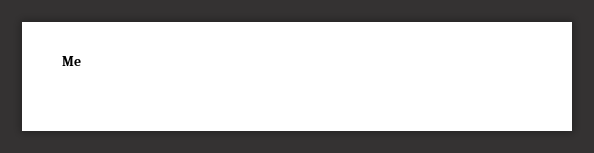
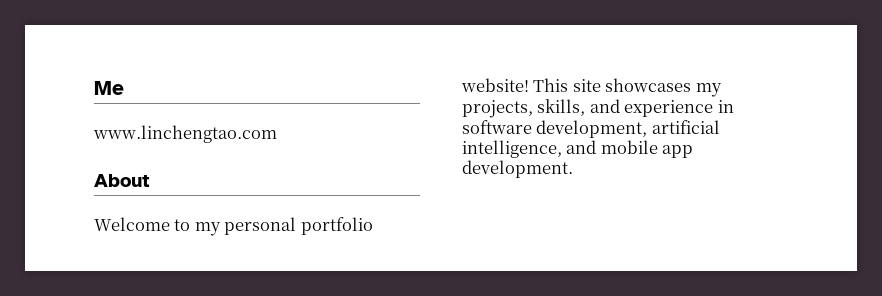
(81, 61) none -> [93,125,277,143] [94,174,150,187] [94,217,373,236] [461,78,722,97] [462,99,734,118] [462,120,720,138] [462,140,694,158] [462,160,573,178] // www.linchengtao.com // About // Welcome to my personal portfolio website! This site showcases my projects, skills, and experience in software development, artificial intelligence, and mobile app development.

